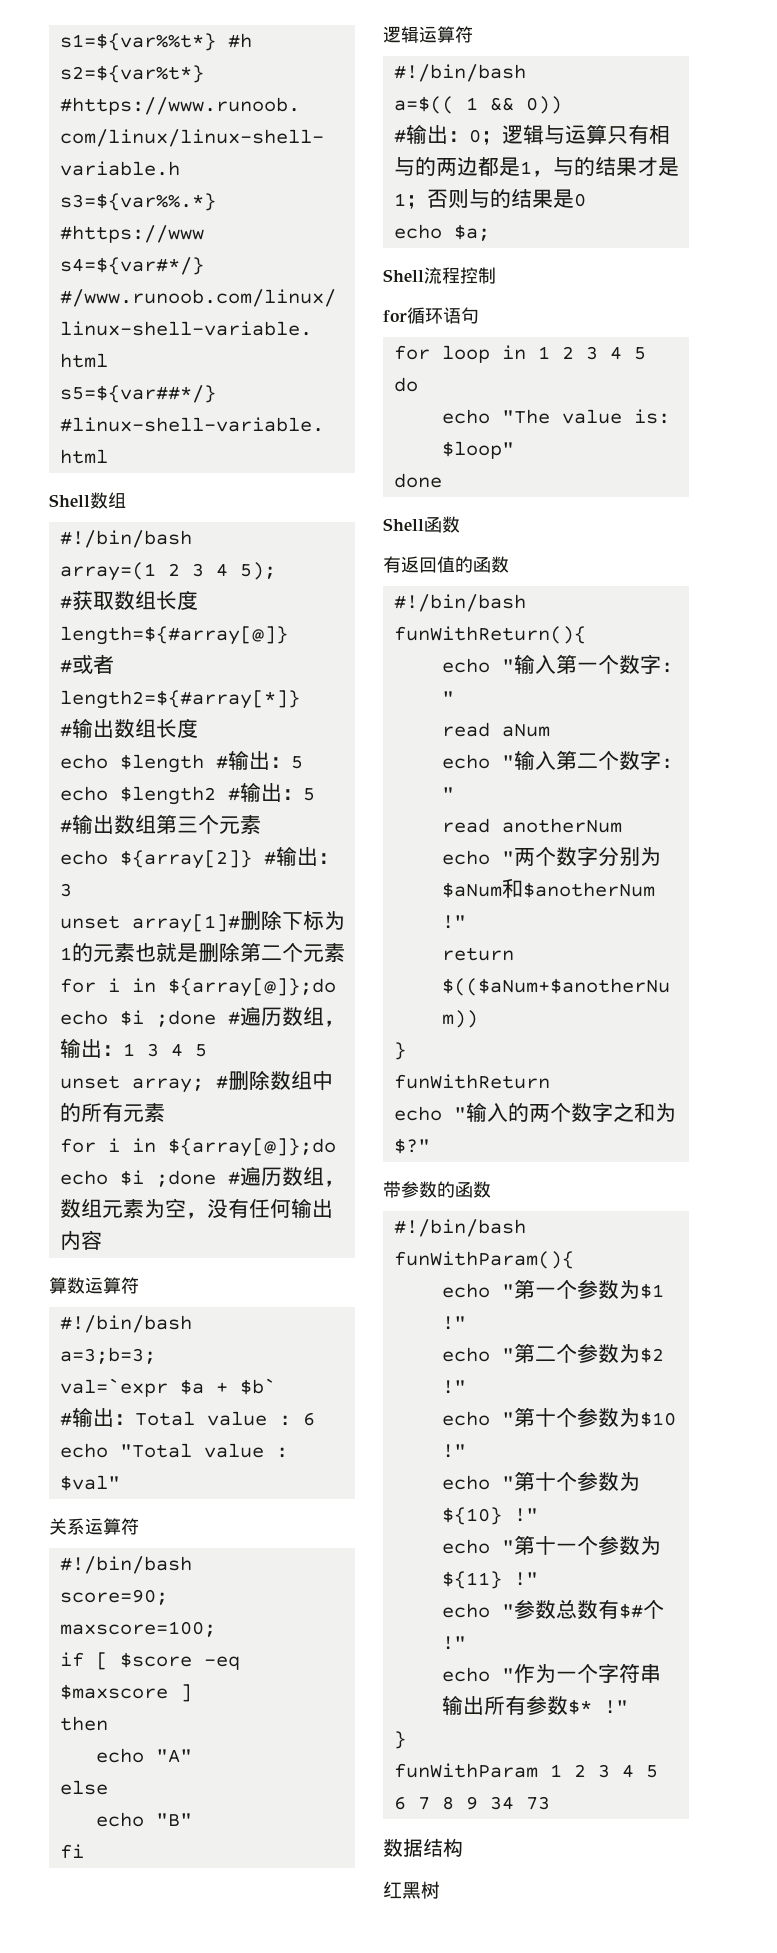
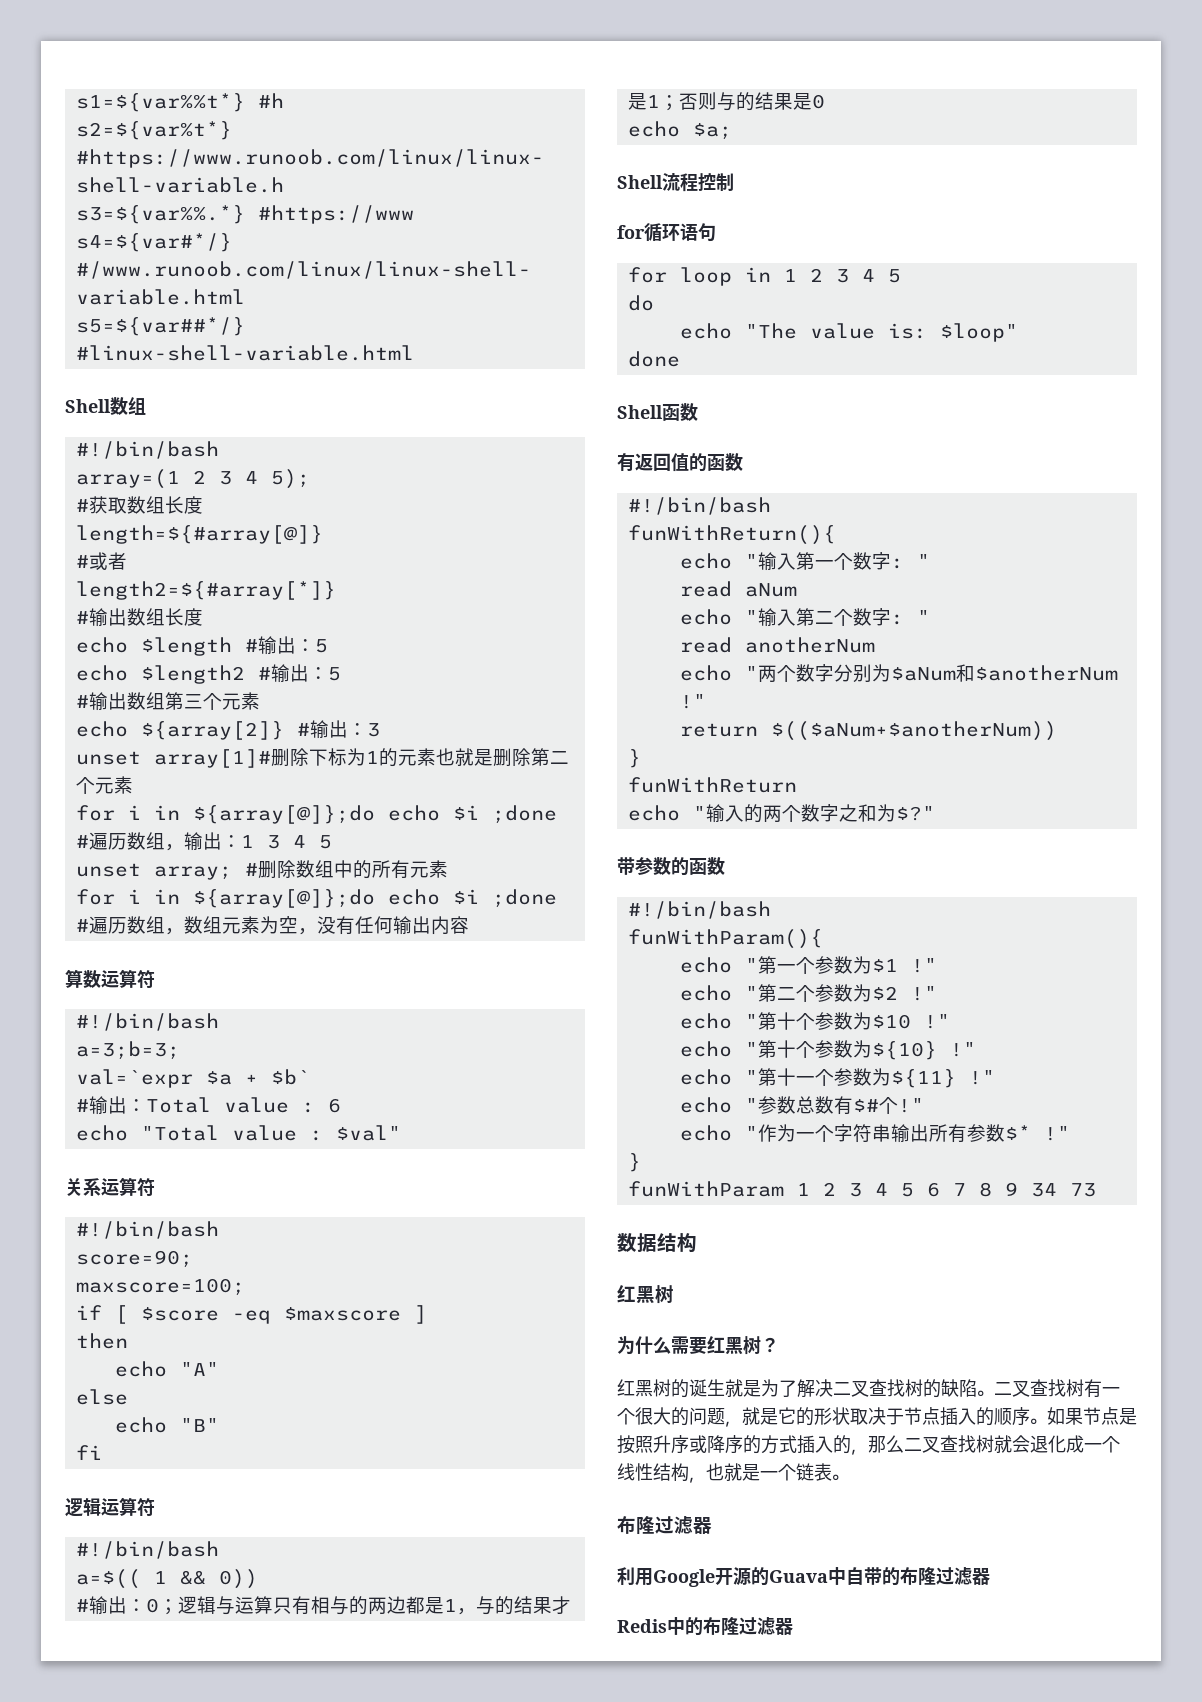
(440, 1890) none -> [617,1336,779,1355] [617,1379,1120,1398] [617,1407,1137,1427] [617,1435,1120,1455] [617,1463,849,1483] [617,1516,712,1535] [617,1567,990,1587] [617,1617,793,1636] // 为什么需要红黑树？ // 红黑树的诞生就是为了解决二叉查找树的缺陷。二叉查找树有一个很大的问题，就是它的形状取决于节点插入的顺序。如果节点是按照升序或降序的方式插入的，那么二叉查找树就会退化成一个线性结构，也就是一个链表。 // 布隆过滤器 // 利用Google开源的Guava中自带的布隆过滤器 // Redis中的布隆过滤器

